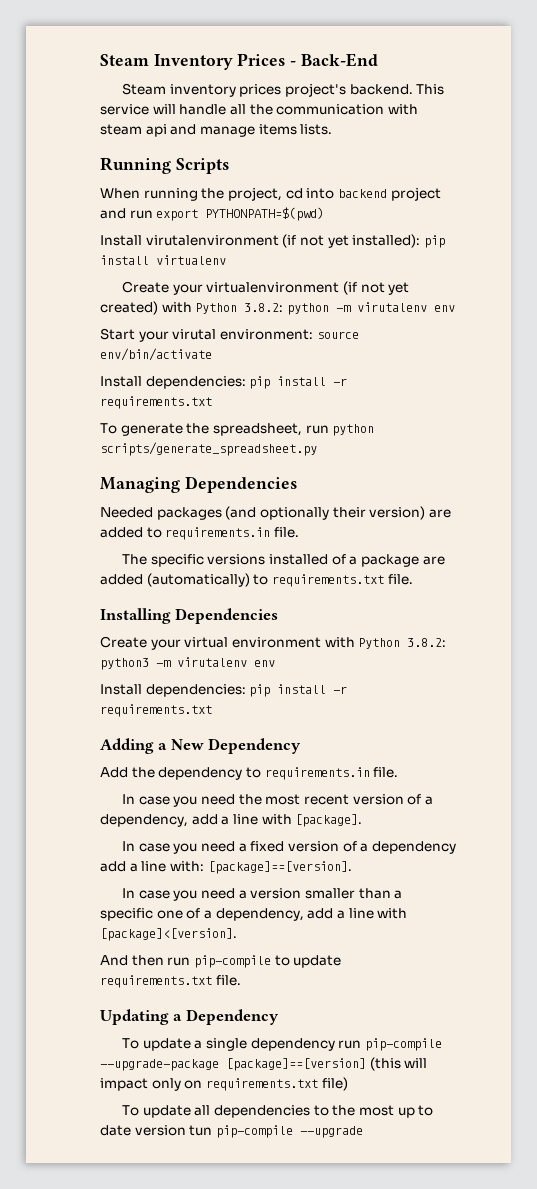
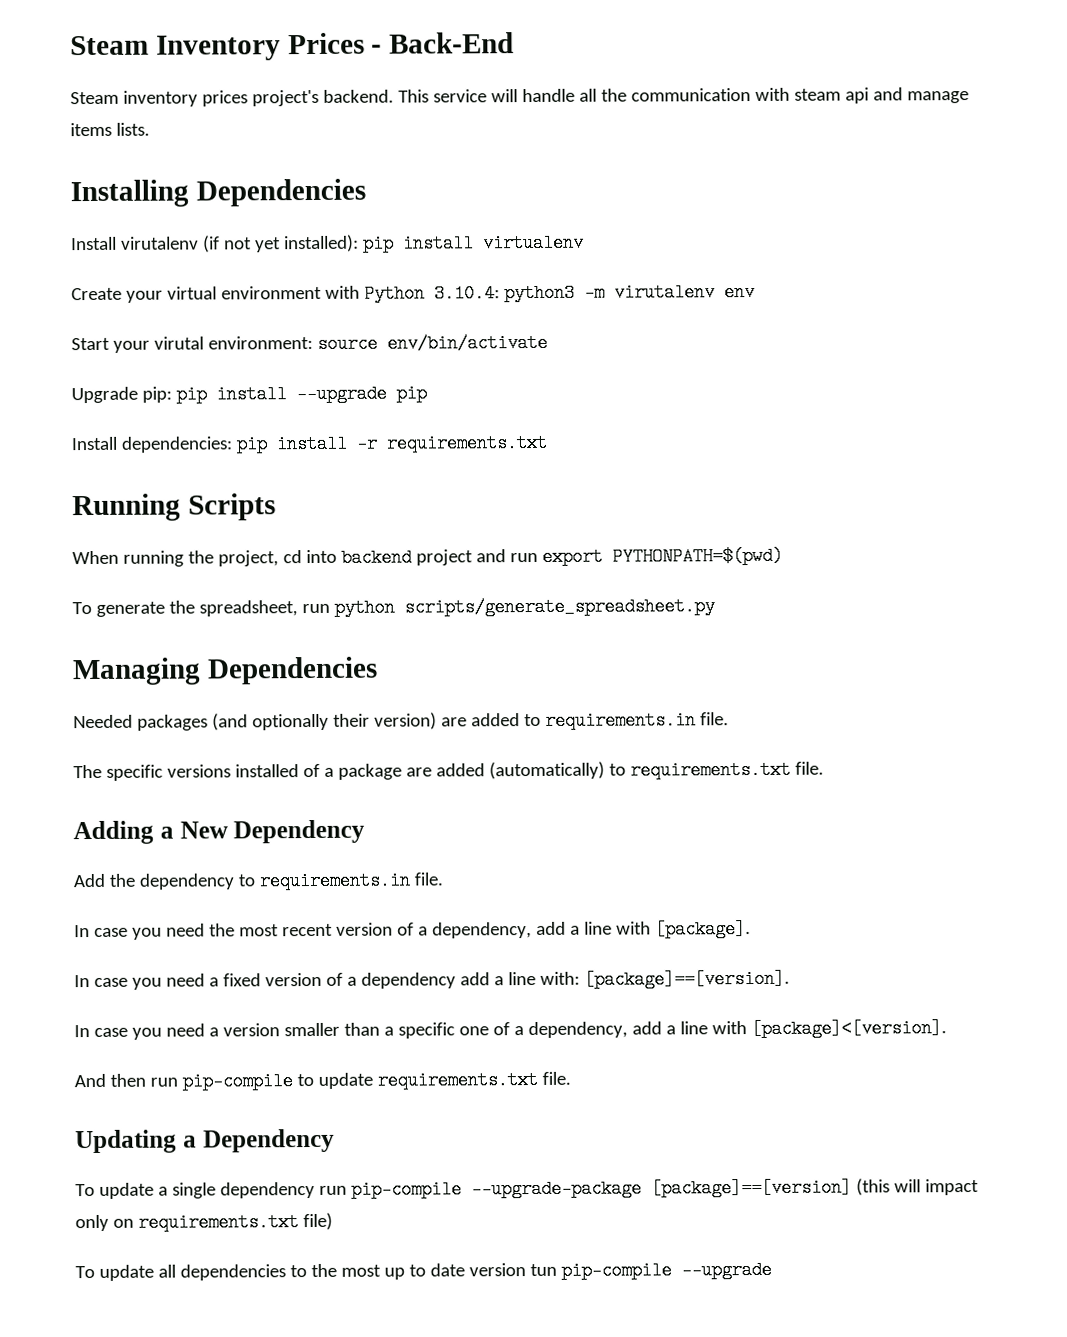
(333, 129) none -> [70,178,366,208] [71,233,584,253] [71,282,755,303] [71,333,548,353] [71,384,427,404] [71,433,548,454] // Installing Dependencies // Install virutalenv (if not yet installed): pip install virtualenv // Create your virtual environment with Python 3.10.4: python3 -m virutalenv env // Start your virutal environment: source env/bin/activate // Upgrade pip: pip install --upgrade pip // Install dependencies: pip install -r requirements.txt
[100,234,445,248] [100,255,226,265] [122,281,410,295] [100,301,455,315] [100,328,359,342] [100,348,212,361] [100,376,348,389] [100,396,212,409] // Install virutalenvironment (if not yet installed): pip install virtualenv // Create your virtualenvironment (if not yet created) with Python 3.8.2: python -m virutalenv env // Start your virutal environment: source env/bin/activate // Install dependencies: pip install -r requirements.txt -> (783, 556) none
[100,608,279,624] [100,636,447,650] [100,657,275,670] [100,684,348,697] [100,704,212,717] // Installing Dependencies // Create your virtual environment with Python 3.8.2: python3 -m virutalenv env // Install dependencies: pip install -r requirements.txt -> (824, 768) none

